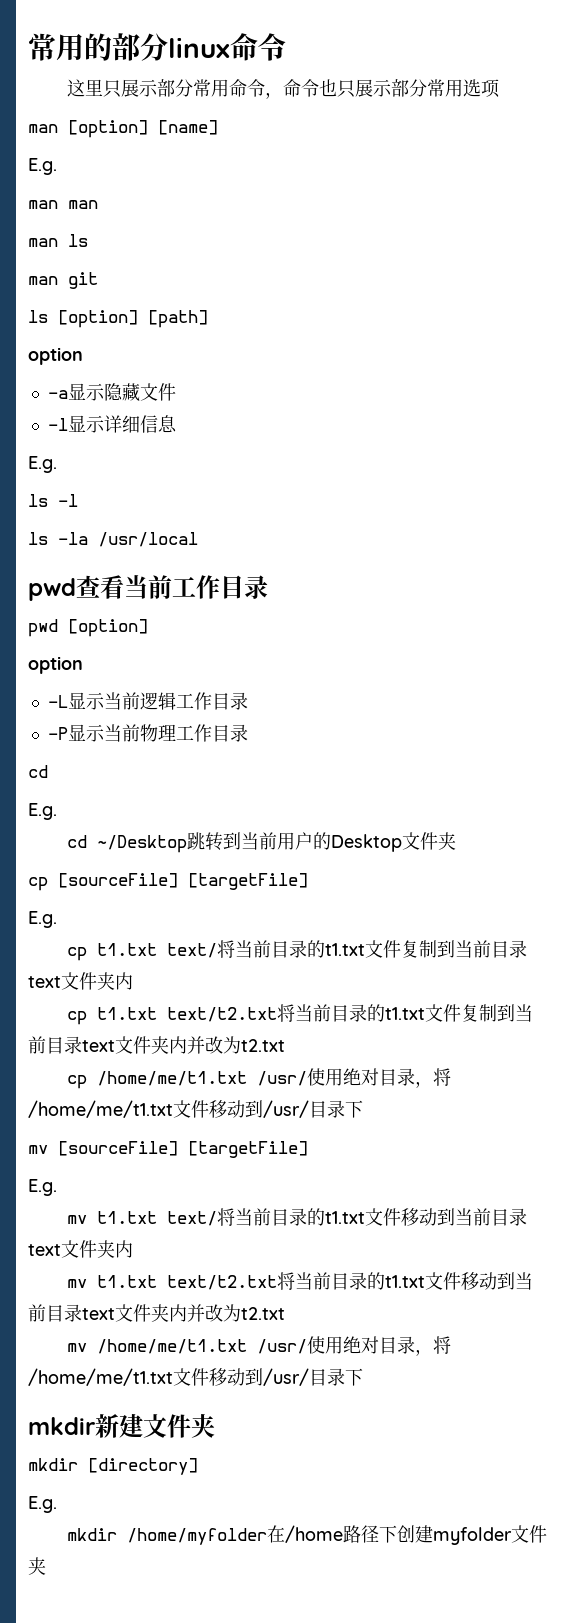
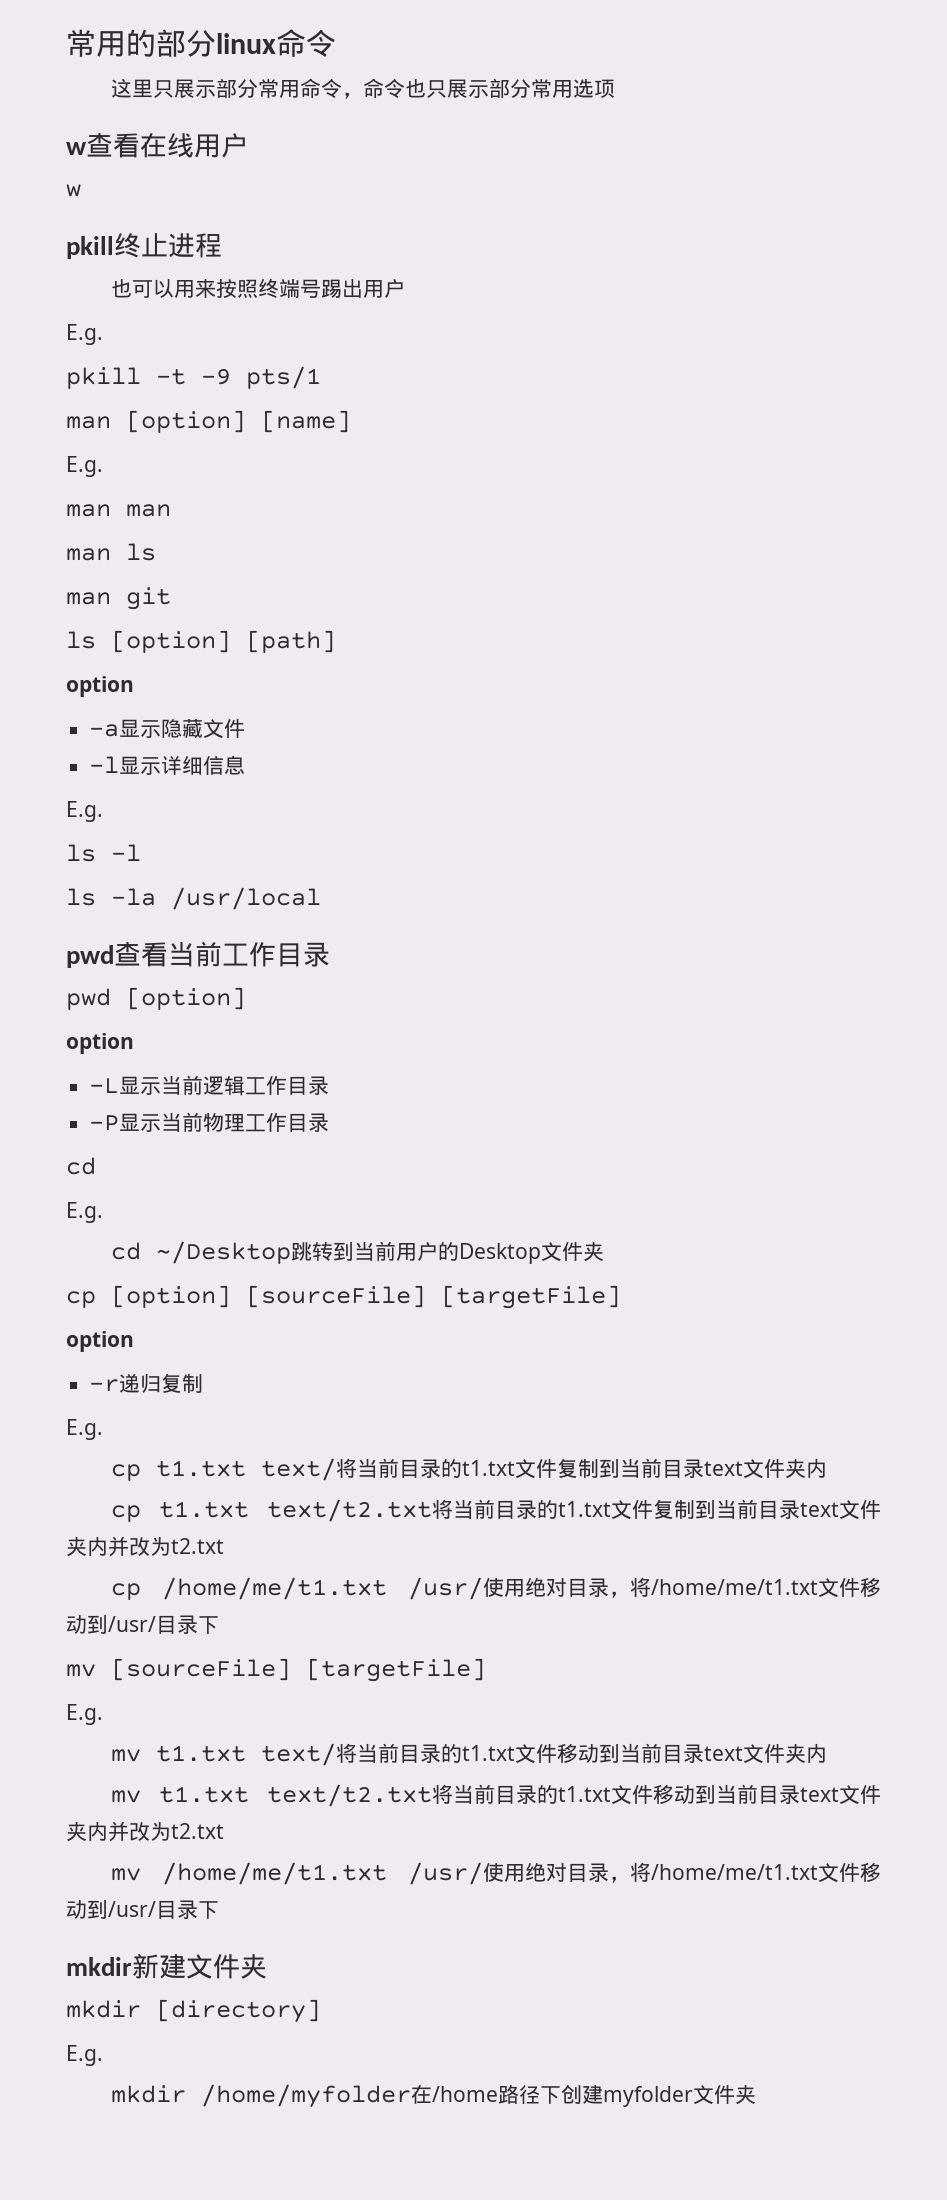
(501, 88) none -> [66,133,248,158] [66,184,81,197] [66,233,222,259] [111,279,406,298] [66,324,103,345] [66,366,321,389] // w查看在线用户 // w // pkill终止进程 // 也可以用来按照终端号踢出用户 // E.g. // pkill -t -9 pts/1
[58,873,308,890] [sourceFile] [targetFile] -> [111,1285,621,1309] [66,1331,134,1352] [89,1373,204,1393] [option] [sourceFile] [targetFile] // option // -r递归复制

